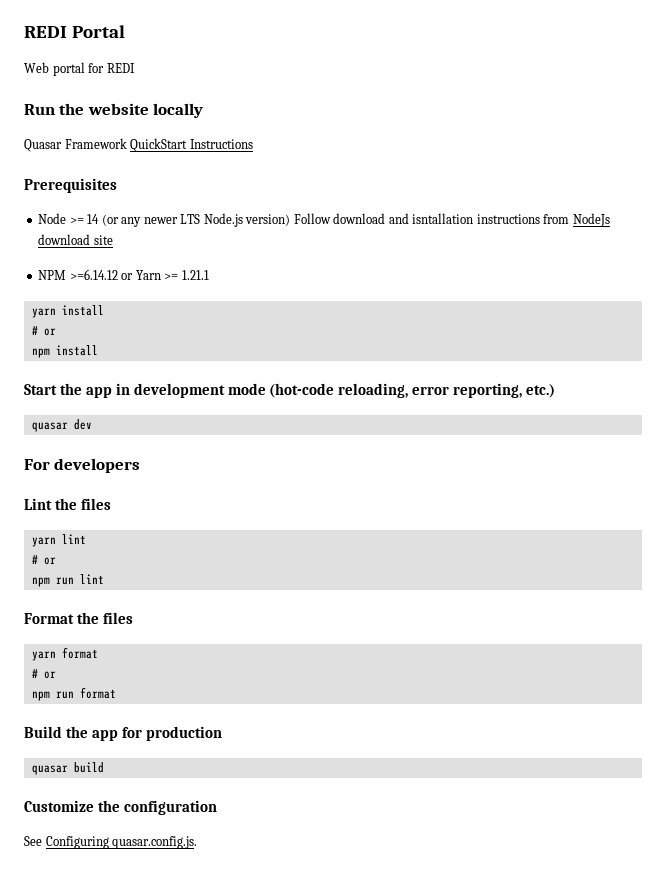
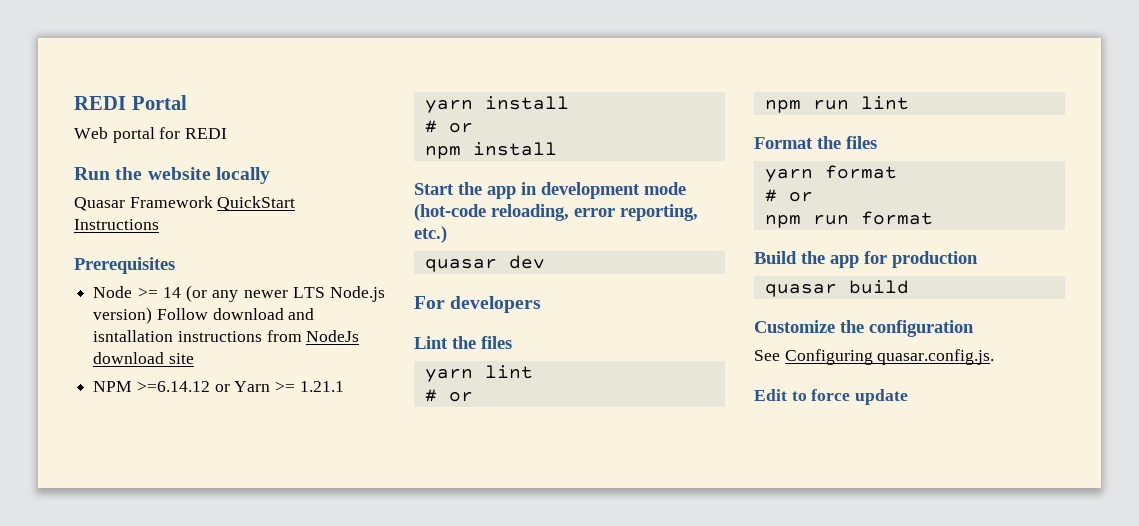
(198, 842) none -> [754,389,909,405] // Edit to force update

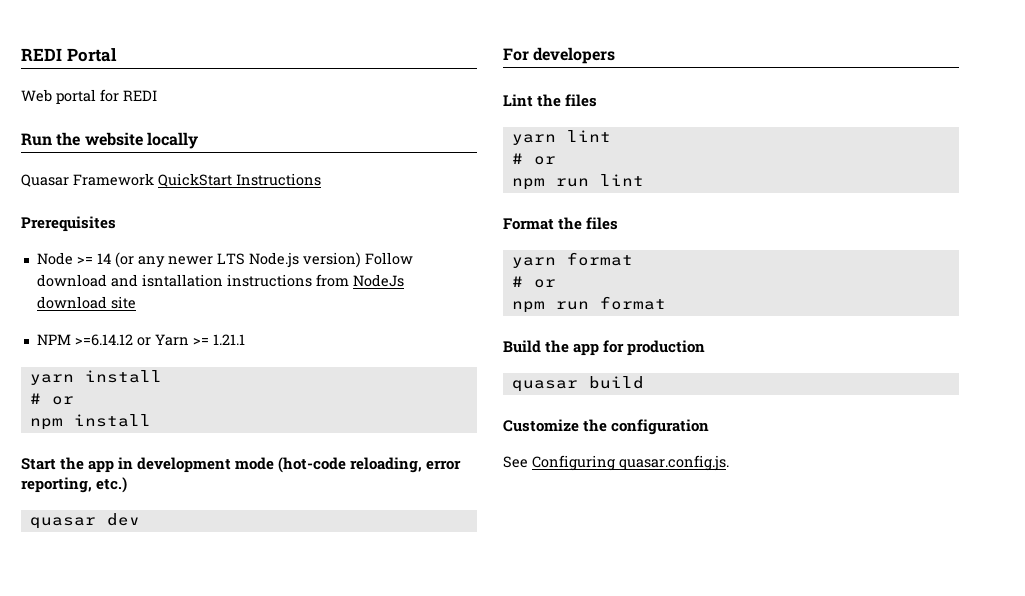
[754,389,909,405] // Edit to force update -> (729, 463) none

